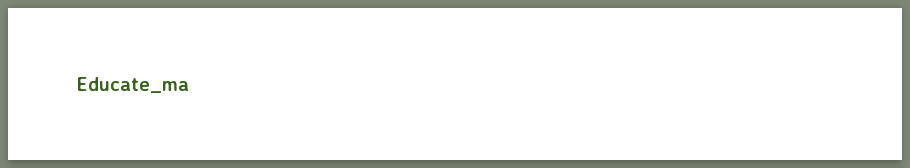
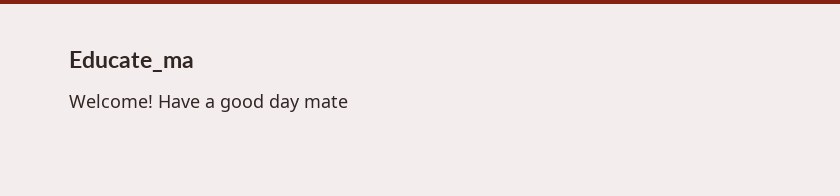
(189, 85) none -> [69,94,348,112] // Welcome! Have a good day mate

